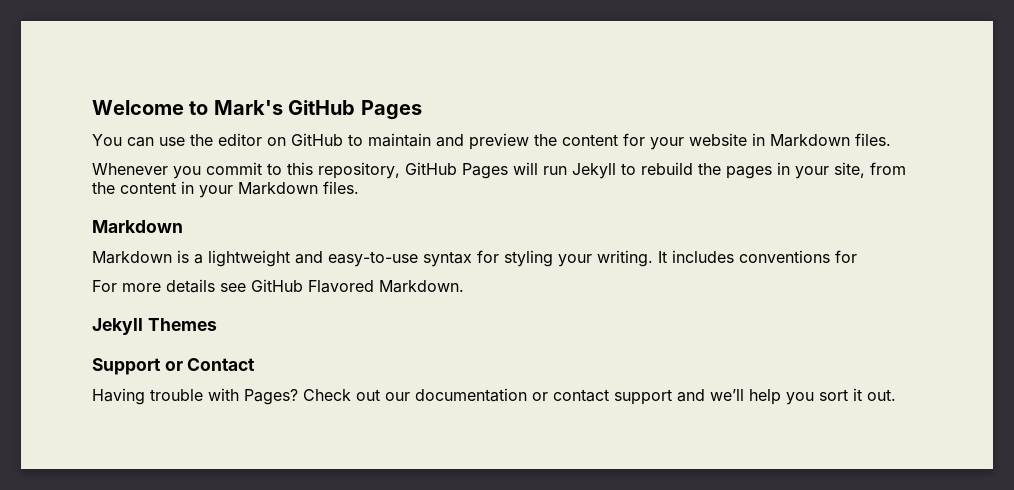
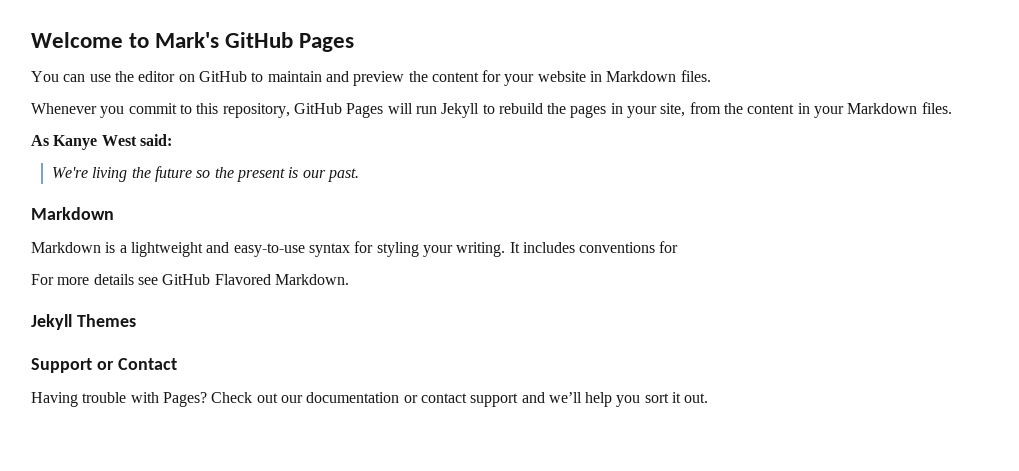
(359, 187) none -> [31,134,172,150] [52,166,359,182] // As Kanye West said: // We're living the future so the present is our past.

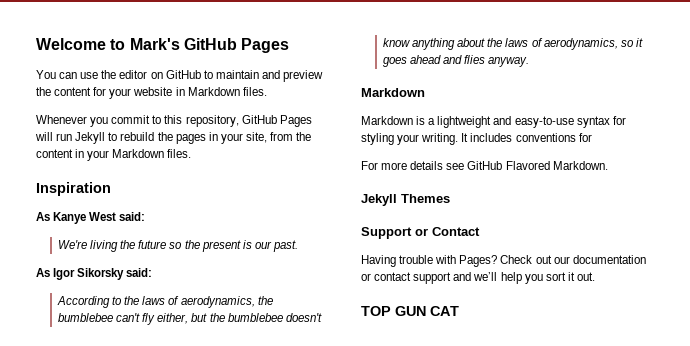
(952, 108) none -> [36,182,111,196] // Inspiration
(359, 175) none -> [36,268,153,280] [56,296,273,308] [57,313,322,325] [382,38,643,50] [382,55,530,67] // As Igor Sikorsky said: // According to the laws of aerodynamics, the bumblebee can't fly either, but the bumblebee doesn't know anything about the laws of aerodynamics, so it goes ahead and flies anyway.
(709, 398) none -> [361,306,459,316] // TOP GUN CAT

